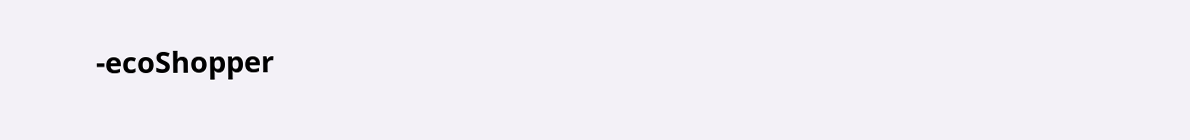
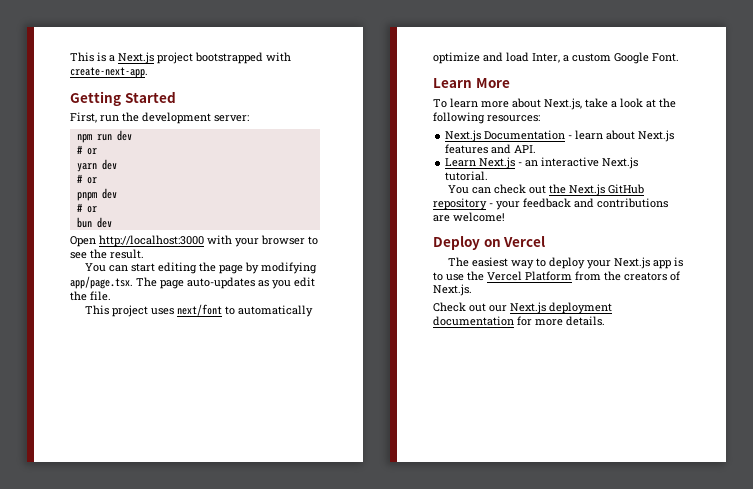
[95,50,275,81] -ecoShopper -> [70,52,291,64] [70,67,148,78] [70,91,176,106] [70,112,249,124] [76,130,132,143] [76,145,97,155] [76,159,117,172] [76,174,97,184] [76,188,117,201] [76,203,97,213] [76,217,112,228] [70,235,318,247] [70,249,144,259] [84,262,317,274] [70,276,315,289] [70,291,111,301] [84,304,313,317] [433,52,679,64] [433,78,510,88] [433,98,676,110] [433,112,540,124] [445,130,675,142] [445,144,537,154] [445,157,639,169] [445,171,489,181] [447,184,644,196] [433,198,668,210] [433,212,505,222] [433,236,546,250] [447,257,683,269] [433,271,680,281] [433,284,472,296] [433,302,612,314] [433,316,605,326] This is a Next.js project bootstrapped with create-next-app. // Getting Started // First, run the development server: // npm run dev // # or // yarn dev // # or // pnpm dev // # or // bun dev // Open http://localhost:3000 with your browser to see the result. // You can start editing the page by modifying app/page.tsx. The page auto-updates as you edit the file. // This project uses next/font to automatically optimize and load Inter, a custom Google Font. // Learn More // To learn more about Next.js, take a look at the following resources: // Next.js Documentation - learn about Next.js features and API. // Learn Next.js - an interactive Next.js tutorial. // You can check out the Next.js GitHub repository - your feedback and contributions are welcome! // Deploy on Vercel // The easiest way to deploy your Next.js app is to use the Vercel Platform from the creators of Next.js. // Check out our Next.js deployment documentation for more details.

